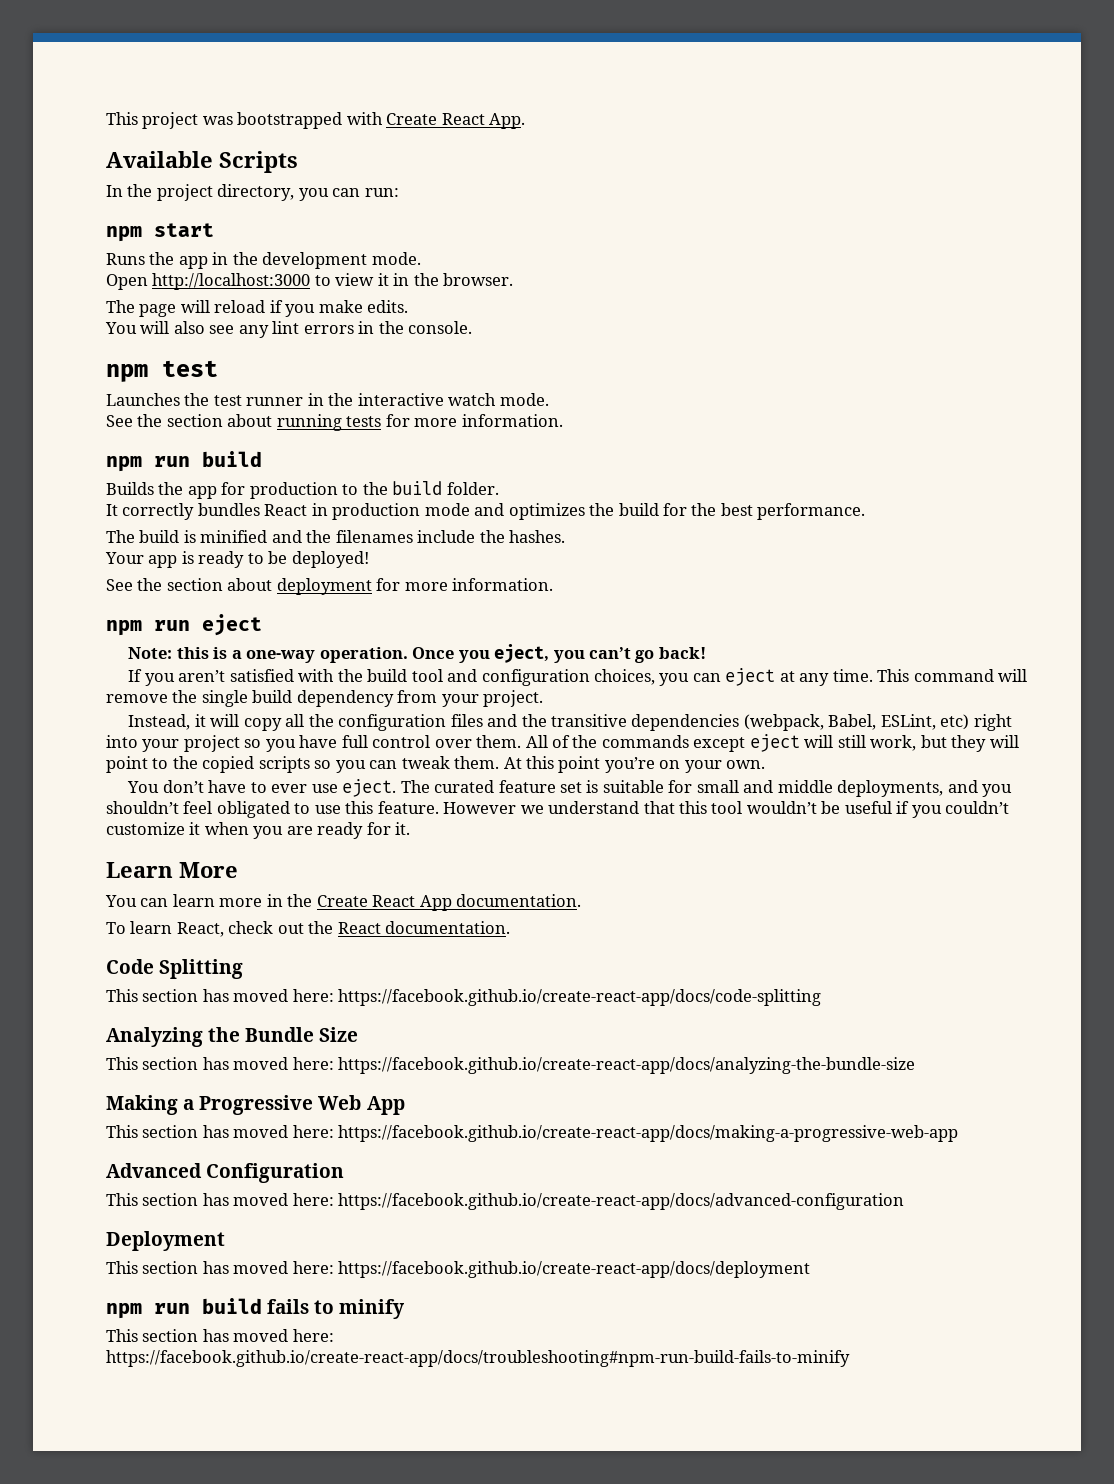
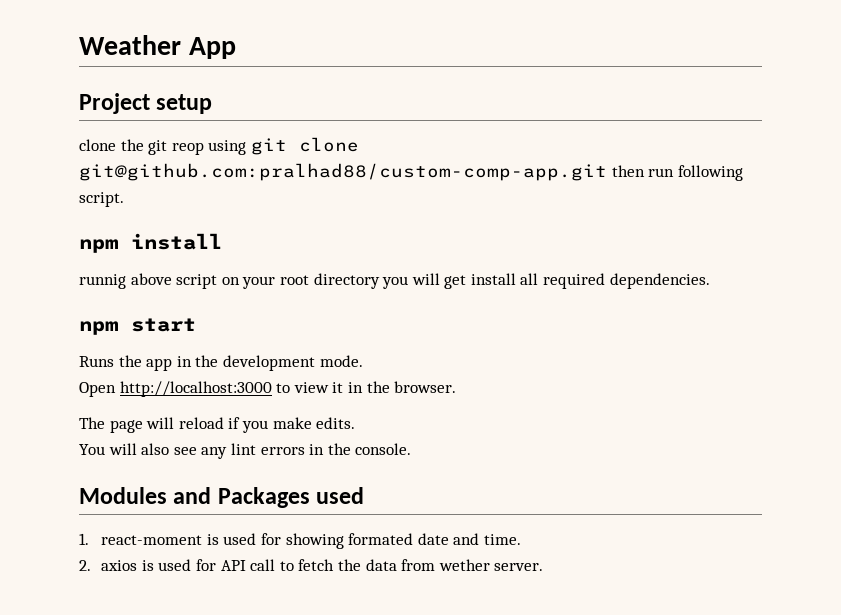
[106,112,526,129] [106,151,298,173] [106,184,399,201] This project was bootstrapped with Create React App. // Available Scripts // In the project directory, you can run: -> [79,35,236,59] [79,93,213,114] [79,137,359,155] [79,163,743,181] [79,192,124,207] [79,233,222,253] [79,273,710,289] Weather App // Project setup // clone the git reop using git clone git@github.com:pralhad88/custom-comp-app.git then run following script. // npm install // runnig above script on your root directory you will get install all required dependencies.
[106,360,218,382] [106,393,549,406] [106,414,563,431] [106,451,262,472] [106,481,499,499] [106,503,866,520] [106,530,566,543] [105,551,369,568] [106,578,554,595] [106,614,262,636] [128,644,706,663] [128,668,1028,686] [106,690,544,707] [128,714,1012,731] [106,734,1019,752] [106,756,766,773] [127,779,1013,797] [106,801,1010,818] [106,822,411,839] [106,862,238,878] [105,894,582,911] [106,921,511,937] [106,959,244,979] [106,989,822,1006] [106,1027,359,1047] [106,1057,916,1074] [106,1095,405,1115] [106,1125,959,1142] [106,1163,345,1183] [106,1193,905,1210] [106,1231,225,1251] [106,1261,811,1278] [106,1298,405,1319] [106,1329,334,1342] [106,1350,850,1367] npm test // Launches the test runner in the interactive watch mode. // See the section about running tests for more information. // npm run build // Builds the app for production to the build folder. // It correctly bundles React in production mode and optimizes the build for the best performance. // The build is minified and the filenames include the hashes. // Your app is ready to be deployed! // See the section about deployment for more information. // npm run eject // Note: this is a one-way operation. Once you eject, you can’t go back! // If you aren’t satisfied with the build tool and configuration choices, you can eject at any time. This command will remove the single build dependency from your project. // Instead, it will copy all the configuration files and the transitive dependencies (webpack, Babel, ESLint, etc) right into your project so you have full control over them. All of the commands except eject will still work, but they will point to the copied scripts so you can tweak them. At this point you’re on your own. // You don’t have to ever use eject. The curated feature set is suitable for small and middle deployments, and you shouldn’t feel obligated to use this feature. However we understand that this tool wouldn’t be useful if you couldn’t customize it when you are ready for it. // Learn More // You can learn more in the Create React App documentation. // To learn React, check out the React documentation. // Code Splitting // This section has moved here: https://facebook.github.io/create-react-app/docs/code-splitting // Analyzing the Bundle Size // This section has moved here: https://facebook.github.io/create-react-app/docs/analyzing-the-bundle-size // Making a Progressive Web App // This section has moved here: https://facebook.github.io/create-react-app/docs/making-a-progressive-web-app // Advanced Configuration // This section has moved here: https://facebook.github.io/create-react-app/docs/advanced-configuration // Deployment // This section has moved here: https://facebook.github.io/create-react-app/docs/deployment // npm run build fails to minify // This section has moved here: https://facebook.github.io/create-react-app/docs/troubleshooting#npm-run-build-fails-to-minify -> [79,487,365,508] [79,533,521,549] [79,559,544,571] Modules and Packages used // 1. react-moment is used for showing formated date and time. // 2. axios is used for API call to fetch the data from wether server.

